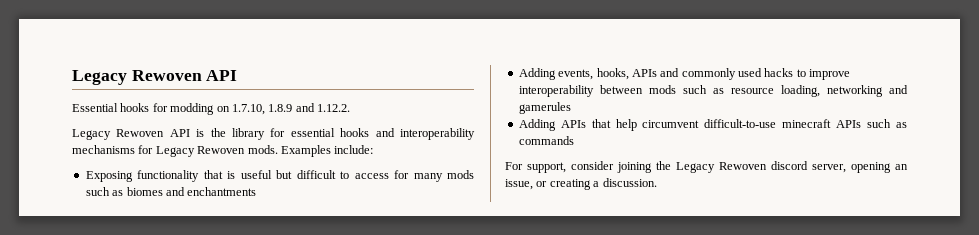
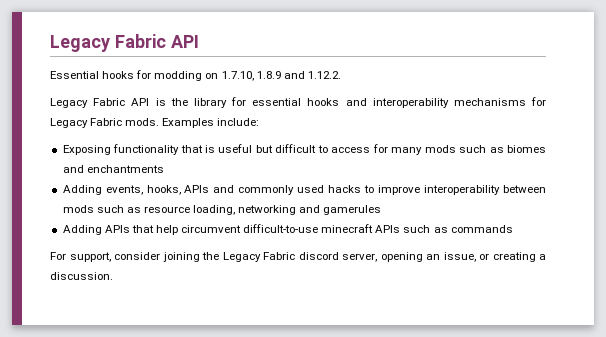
[72,70,202,85] Legacy Rewoven -> [50,34,166,52] Legacy Fabric
[116,129,165,137] Rewoven -> [93,98,126,106] Fabric
[197,146,246,154] Rewoven -> [90,118,123,126] Fabric
[719,162,767,170] Rewoven -> [263,252,295,260] Fabric

